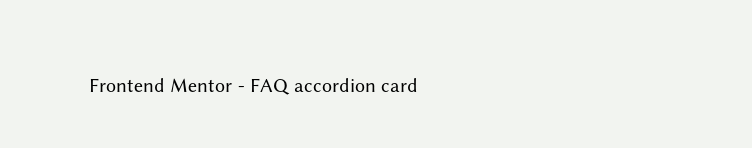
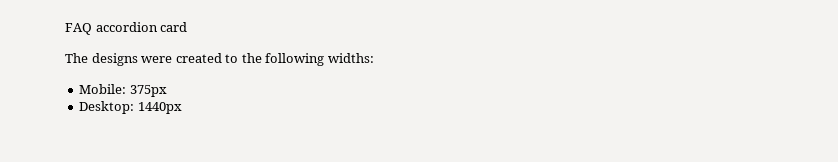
[89,78,245,92] Frontend Mentor - -> (65, 29) none
(418, 85) none -> [65,53,374,66] [79,84,167,97] [79,101,182,114] // The designs were created to the following widths: // Mobile: 375px // Desktop: 1440px

